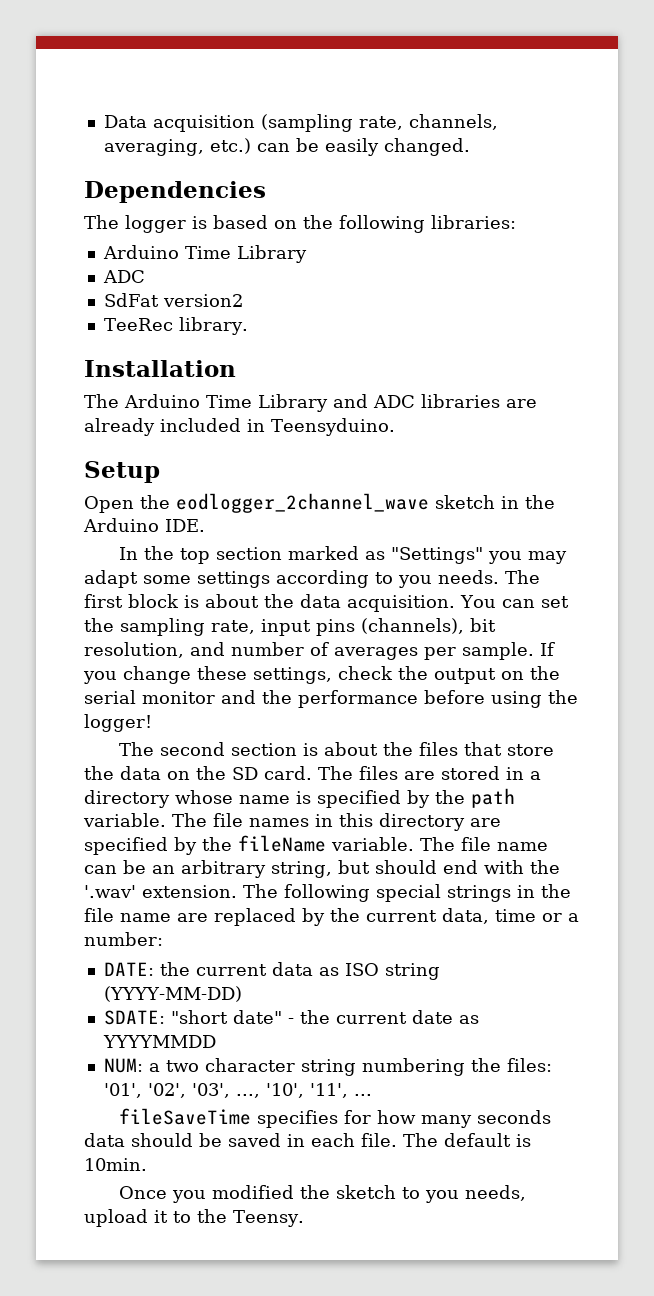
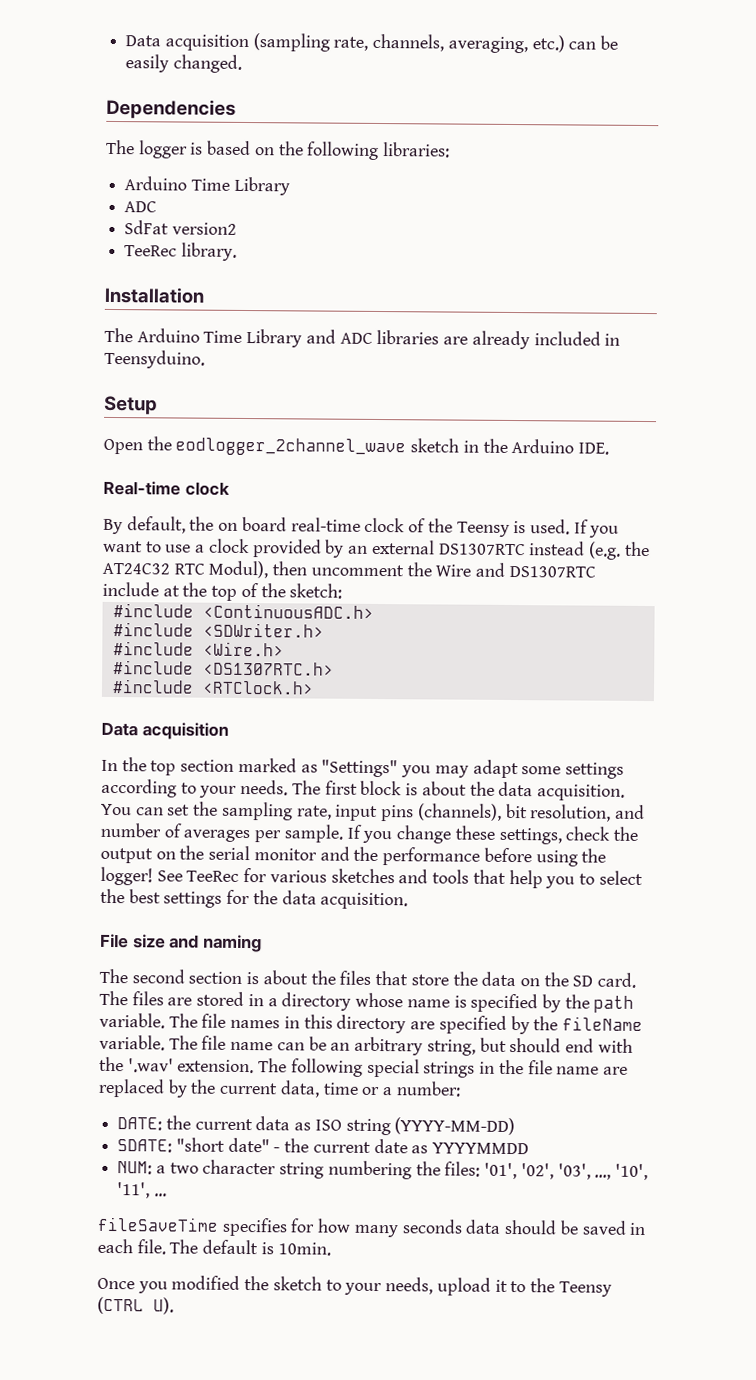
(205, 525) none -> [103,480,230,496] [103,516,620,538] [103,538,650,560] [102,560,596,579] [102,581,343,601] [112,603,374,619] [112,622,324,638] [112,641,284,657] [112,660,334,676] [111,679,314,695] [101,721,229,740] // Real-time clock // By default, the on board real-time clock of the Teensy is used. If you want to use a clock provided by an external DS1307RTC instead (e.g. the AT24C32 RTC Modul), then uncomment the Wire and DS1307RTC include at the top of the sketch: // #include <ContinuousADC.h> // #include <SDWriter.h> // #include <Wire.h> // #include <DS1307RTC.h> // #include <RTClock.h> // Data acquisition
[398,575,432,588] you -> [199,785,238,798] your
(152, 723) none -> [156,867,643,889] [100,888,409,910] [100,933,262,953] See TeeRec for various sketches and tools that help you to select the best settings for the data acquisition. // File size and naming
[424,1190,459,1203] you -> [344,1282,383,1296] your
[233,1210,304,1227] Teensy. -> [558,1281,612,1297] [97,1296,174,1315] Teensy (CTRL U).

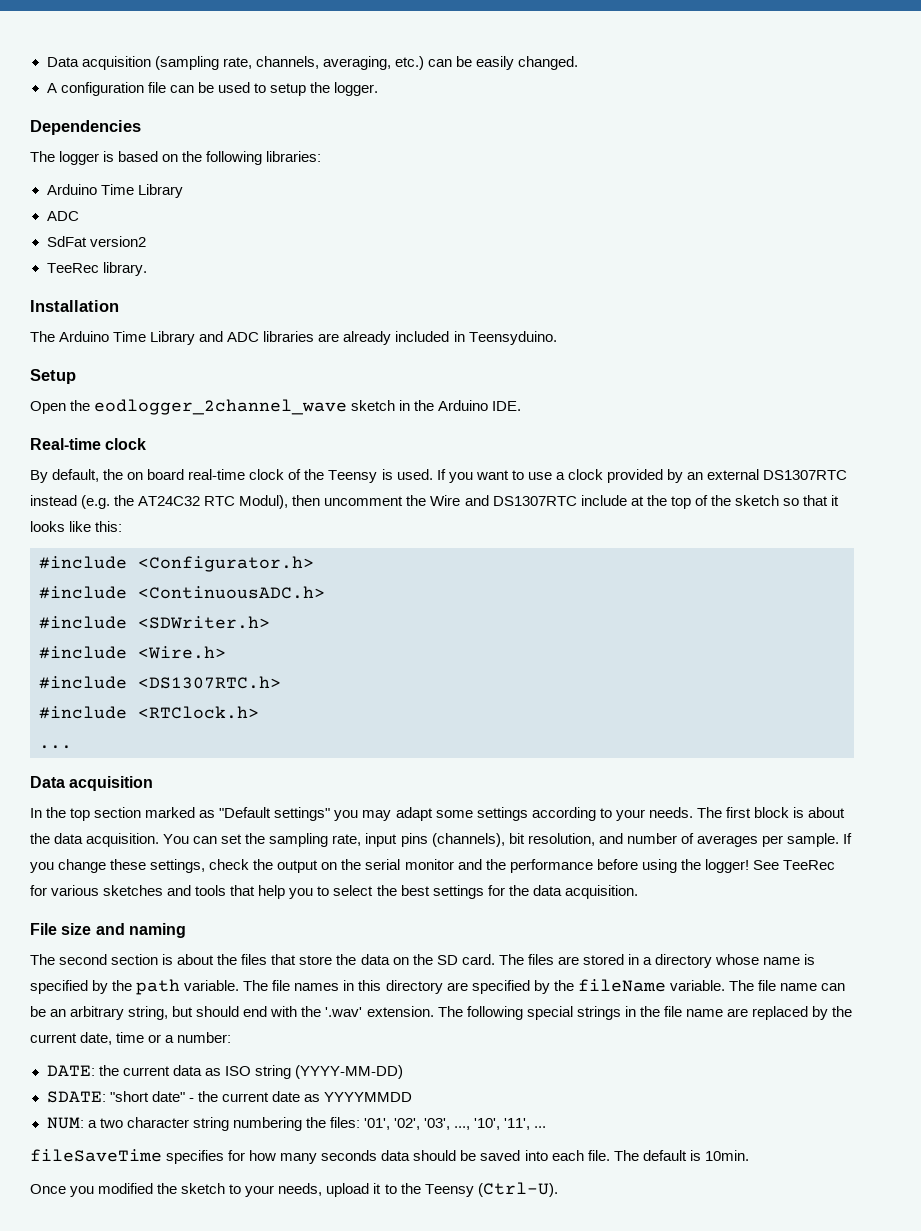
(242, 63) none -> [46,82,378,96] // A configuration file can be used to setup the logger.
[289,583,343,599] sketch: -> [734,495,840,506] [30,521,123,532] [39,556,314,572] sketch so that it looks like this: // #include <Configurator.h>
(314, 687) none -> [39,745,72,749] // ...
[321,759,399,778] "Settings" -> [219,807,331,821] "Default settings"
[279,1080,320,1098] data, -> [80,1032,113,1045] date,
[629,1222,647,1236] in -> [524,1150,548,1161] into
[97,1296,174,1315] (CTRL U). -> [477,1182,558,1197] (Ctrl-U).

